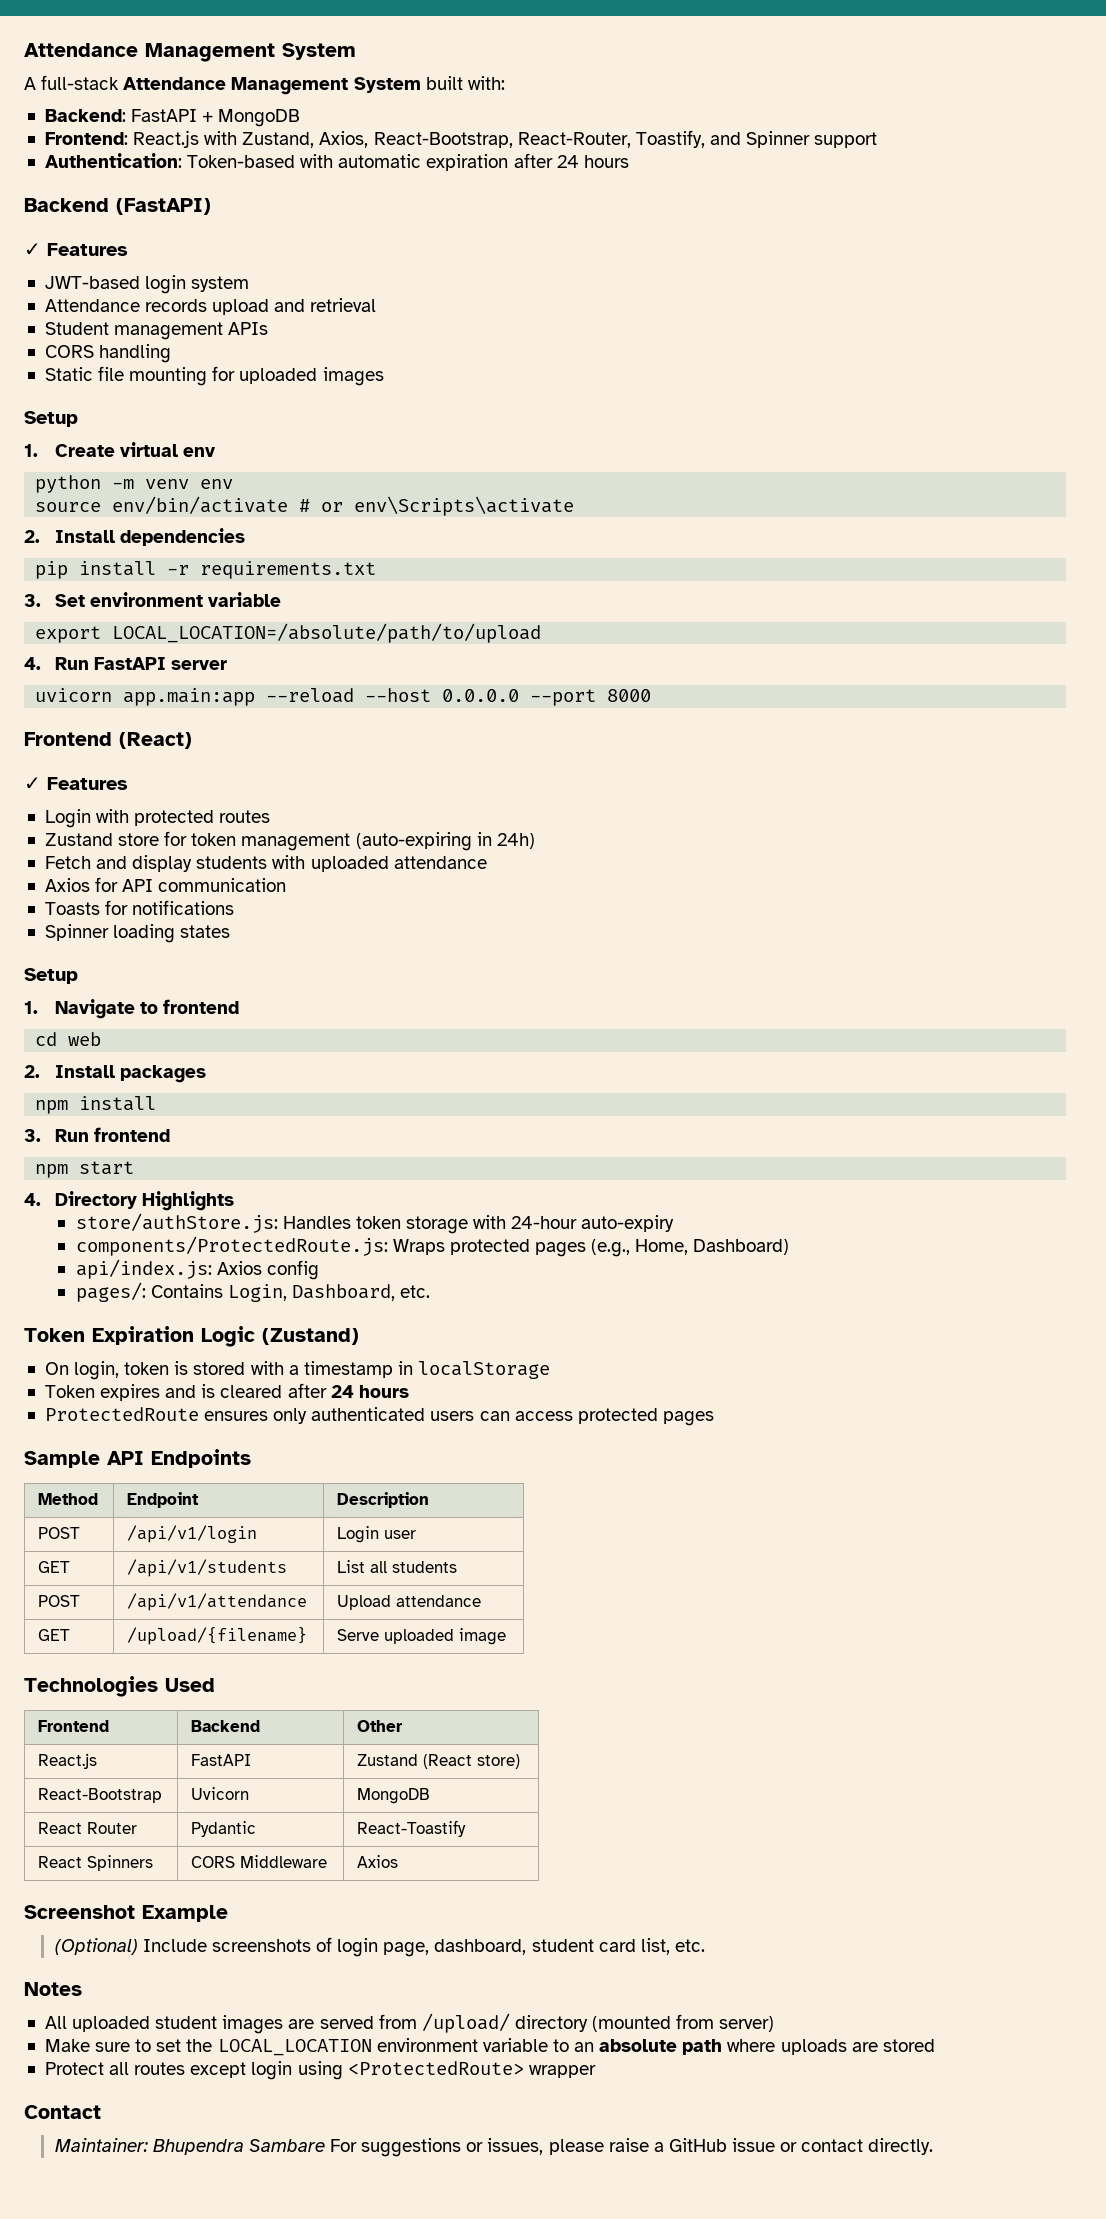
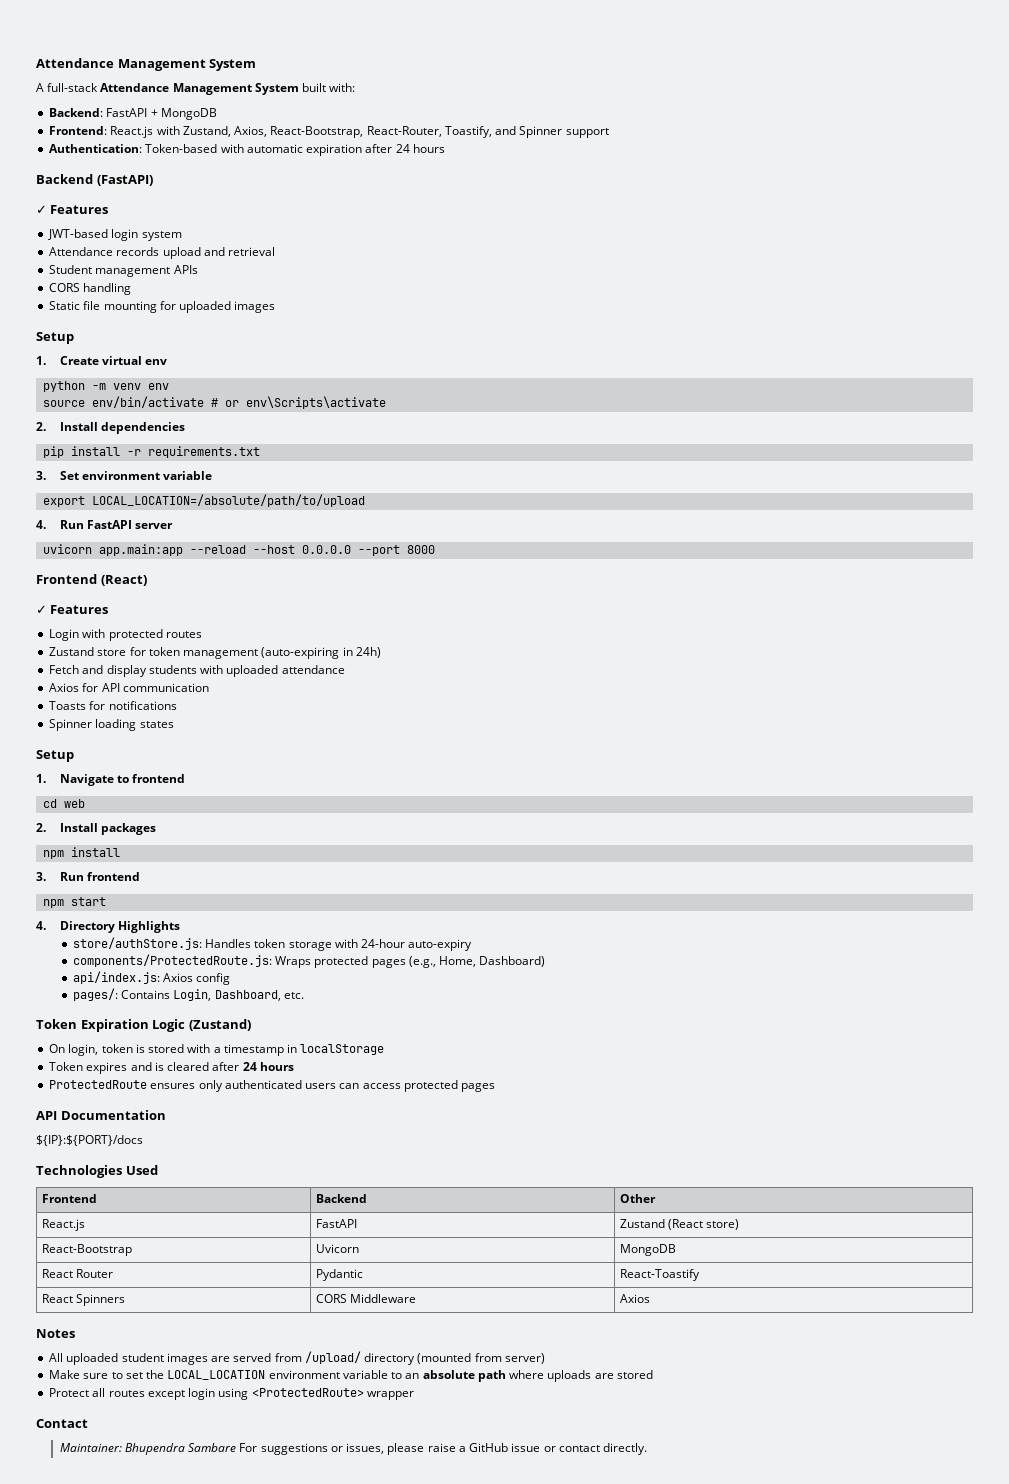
[24,1449,251,1468] [38,1493,99,1505] [127,1492,200,1508] [337,1492,430,1508] [38,1527,81,1539] [127,1525,258,1543] [337,1526,417,1543] [38,1561,71,1573] [127,1559,288,1577] [337,1560,458,1573] [38,1595,81,1607] [127,1593,308,1611] [337,1595,482,1610] [38,1629,71,1641] [127,1627,308,1645] [337,1628,507,1645] Sample API Endpoints // Method | Endpoint | Description // POST | /api/v1/login | Login user // GET | /api/v1/students | List all students // POST | /api/v1/attendance | Upload attendance // GET | /upload/{filename} | Serve uploaded image -> [36,1110,166,1120] [36,1135,143,1146] API Documentation // ${IP}:${PORT}/docs
[24,1905,228,1922] [54,1937,705,1957] // Screenshot Example // (Optional) Include screenshots of login page, dashboard, student card list, etc. -> (650, 1298) none

